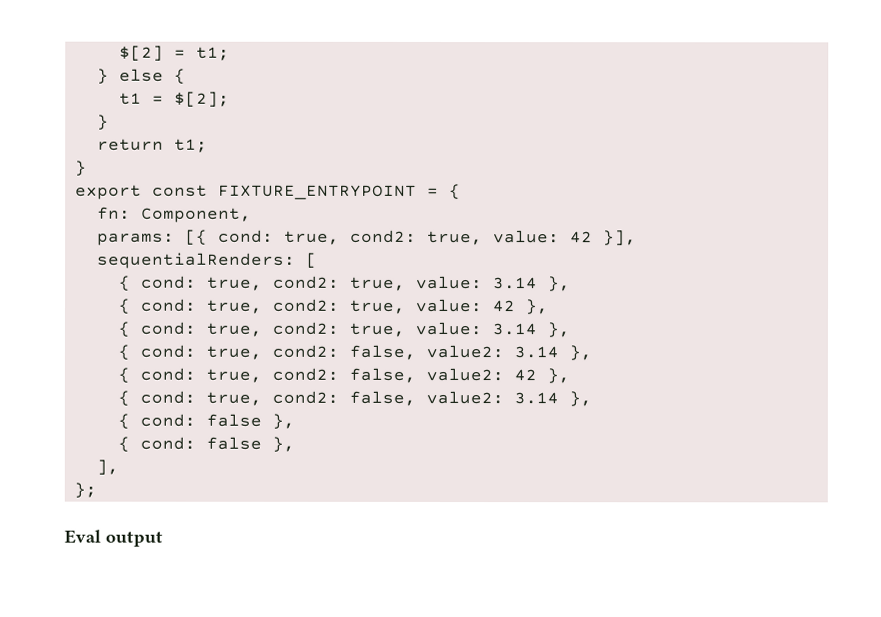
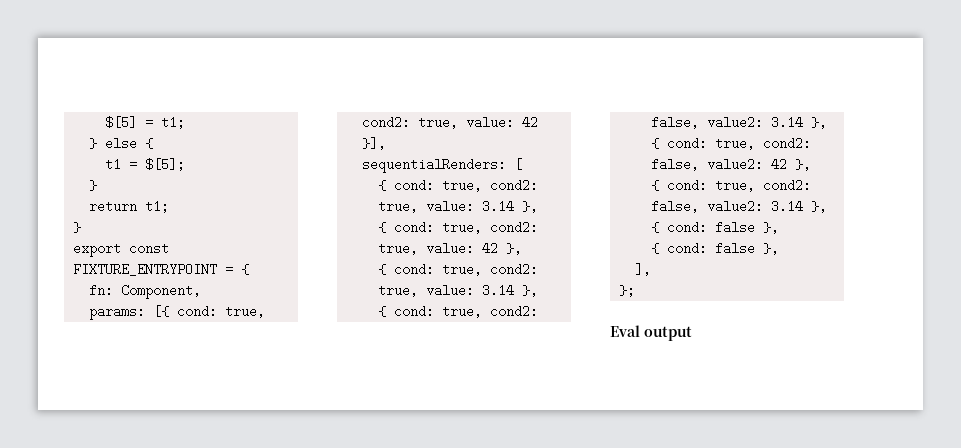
[118,45,164,61] $[2] -> [105,116,138,129] $[5]
[173,91,230,107] $[2]; -> [145,158,186,171] $[5];

